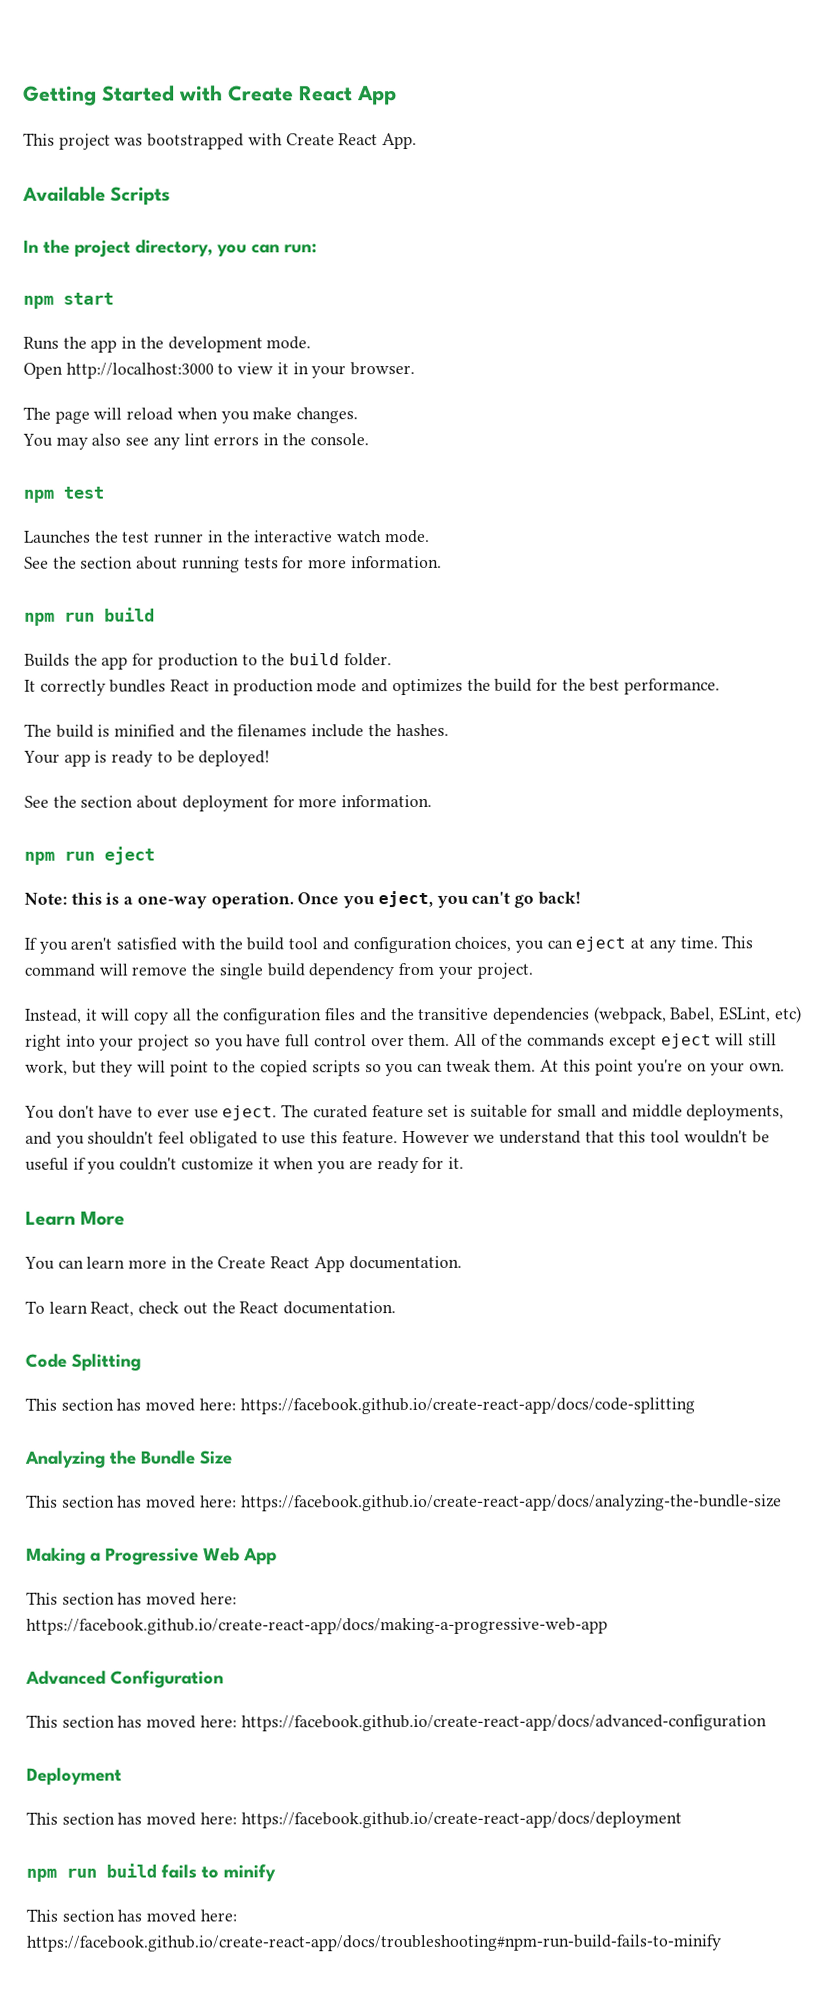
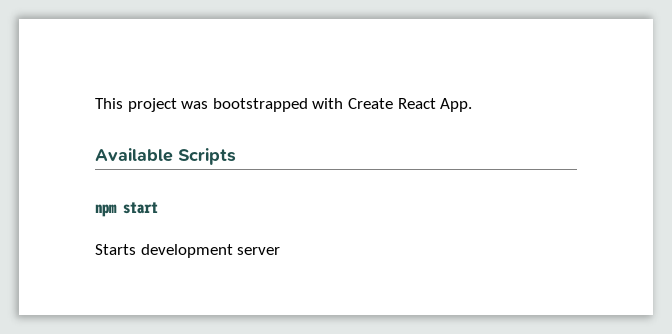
[23,85,397,106] Getting Started with Create React App // -> (95, 103) none
[23,239,317,258] [23,292,114,309] [23,336,312,353] [23,362,416,379] [23,406,359,424] [22,433,369,450] [23,486,104,503] [24,529,430,544] [24,555,442,573] [24,607,155,626] [24,653,392,670] [24,678,721,696] [24,723,449,738] [23,750,271,767] [24,794,433,812] [24,846,155,865] [24,890,581,909] [24,935,754,954] [24,962,533,980] [25,1006,802,1025] [25,1033,778,1051] [25,1059,785,1077] [24,1104,785,1121] [25,1130,770,1148] [25,1156,464,1174] [25,1210,126,1226] [24,1255,462,1273] [25,1300,397,1317] [25,1353,141,1372] [25,1397,695,1415] [24,1450,232,1469] [26,1494,782,1512] [26,1547,277,1566] [26,1591,237,1606] [26,1617,608,1635] [25,1670,224,1689] [26,1714,767,1732] [26,1767,122,1785] [26,1811,682,1829] [26,1863,276,1882] [26,1908,237,1923] [26,1934,721,1952] In the project directory, you can run: // npm start // Runs the app in the development mode. // Open http://localhost:3000 to view it in your browser. // The page will reload when you make changes. // You may also see any lint errors in the console. // npm test // Launches the test runner in the interactive watch mode. // See the section about running tests for more information. // npm run build // Builds the app for production to the build folder. // It correctly bundles React in production mode and optimizes the build for the best performance. // The build is minified and the filenames include the hashes. // Your app is ready to be deployed! // See the section about deployment for more information. // npm run eject // Note: this is a one-way operation. Once you eject, you can't go back! // If you aren't satisfied with the build tool and configuration choices, you can eject at any time. This command will remove the single build dependency from your project. // Instead, it will copy all the configuration files and the transitive dependencies (webpack, Babel, ESLint, etc) right into your project so you have full control over them. All of the commands except eject will still work, but they will point to the copied scripts so you can tweak them. At this point you're on your own. // You don't have to ever use eject. The curated feature set is suitable for small and middle deployments, and you shouldn't feel obligated to use this feature. However we understand that this tool wouldn't be useful if you couldn't customize it when you are ready for it. // Learn More // You can learn more in the Create React App documentation. // To learn React, check out the React documentation. // Code Splitting // This section has moved here: https://facebook.github.io/create-react-app/docs/code-splitting // Analyzing the Bundle Size // This section has moved here: https://facebook.github.io/create-react-app/docs/analyzing-the-bundle-size // Making a Progressive Web App // This section has moved here: https://facebook.github.io/create-react-app/docs/making-a-progressive-web-app // Advanced Configuration // This section has moved here: https://facebook.github.io/create-react-app/docs/advanced-configuration // Deployment // This section has moved here: https://facebook.github.io/create-react-app/docs/deployment // npm run build fails to minify // This section has moved here: https://facebook.github.io/create-react-app/docs/troubleshooting#npm-run-build-fails-to-minify -> [95,202,158,217] [95,244,281,258] npm start // Starts development server

